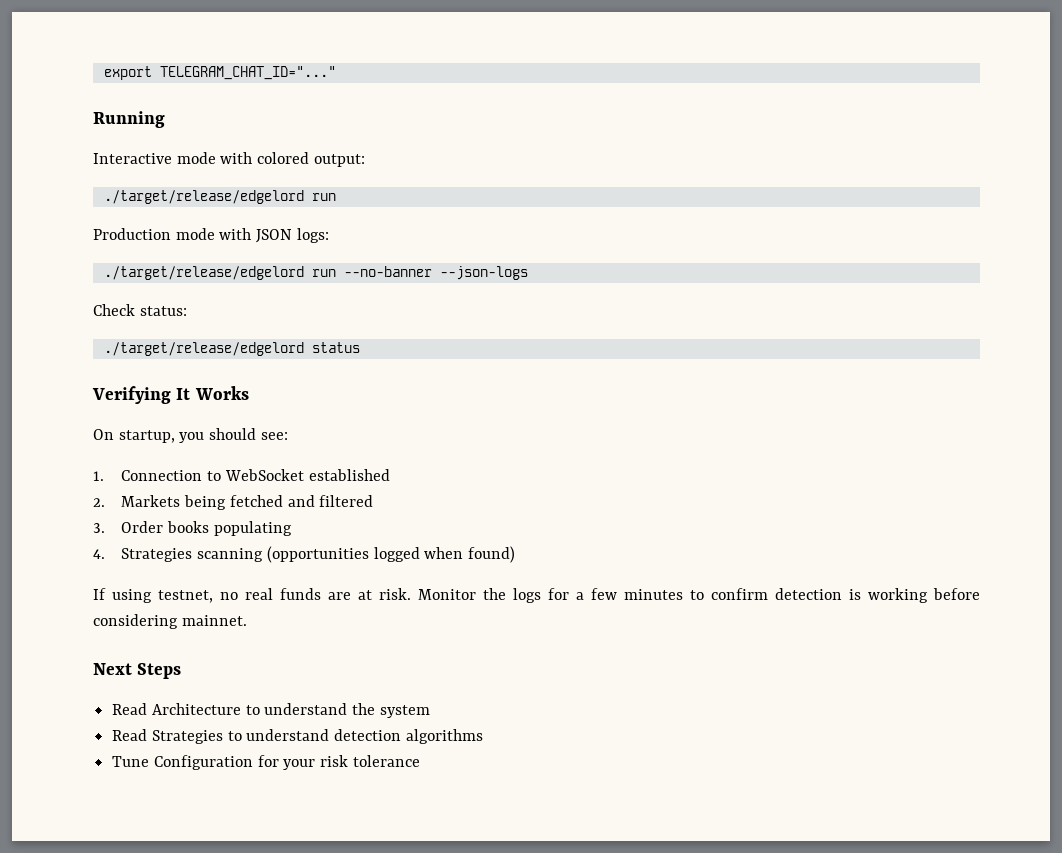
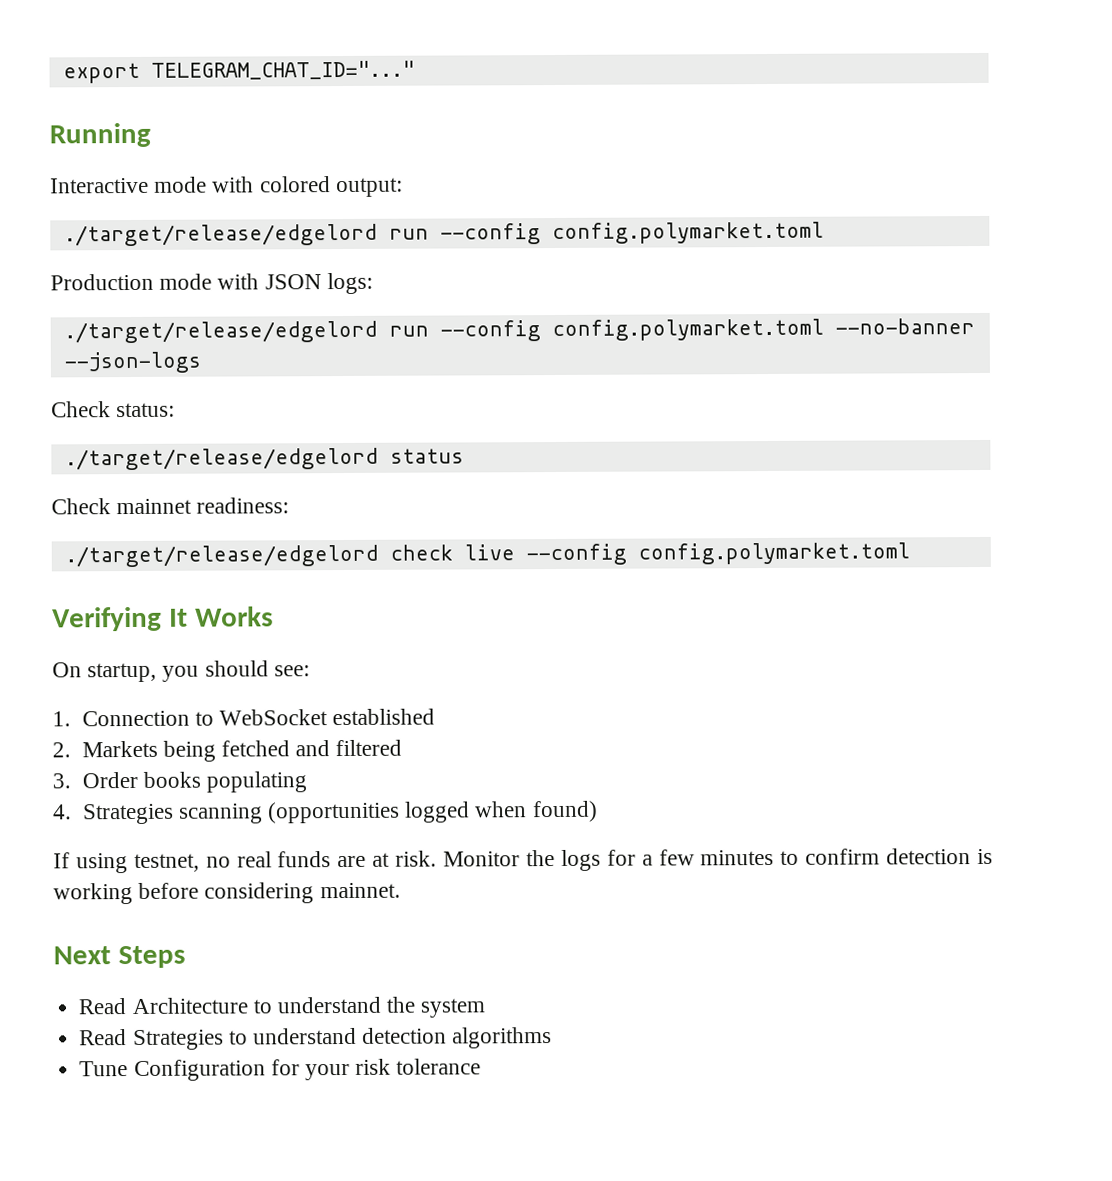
(336, 197) none -> [439,221,824,245] --config config.polymarket.toml
(336, 273) none -> [439,318,824,342] --config config.polymarket.toml
(360, 347) none -> [51,497,290,515] [64,542,910,568] // Check mainnet readiness: // ./target/release/edgelord check live --config config.polymarket.toml

